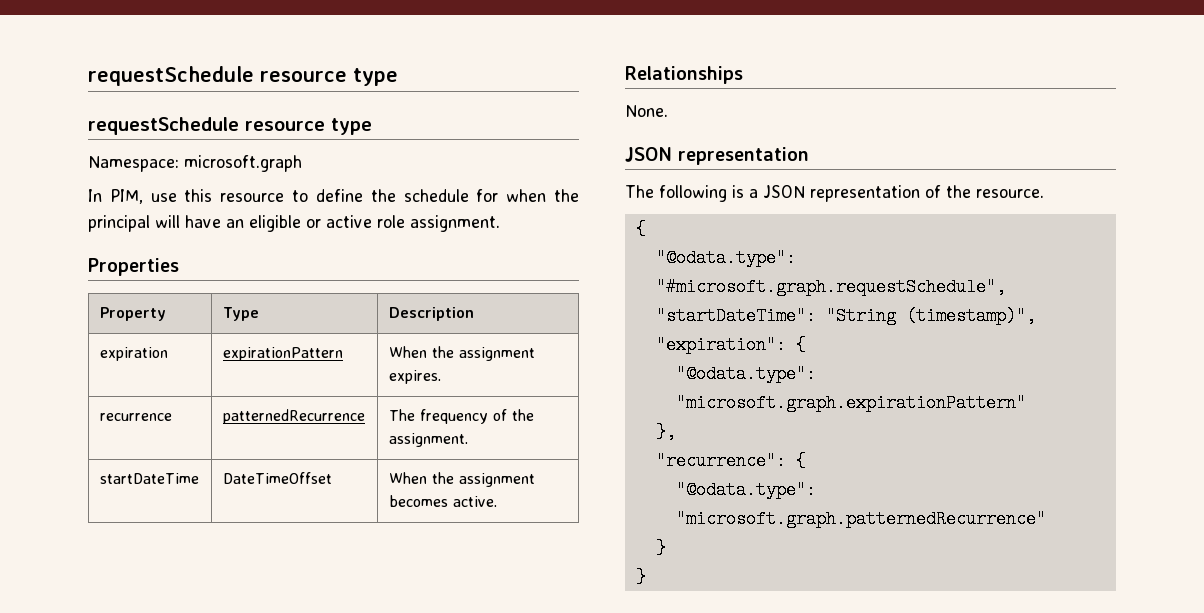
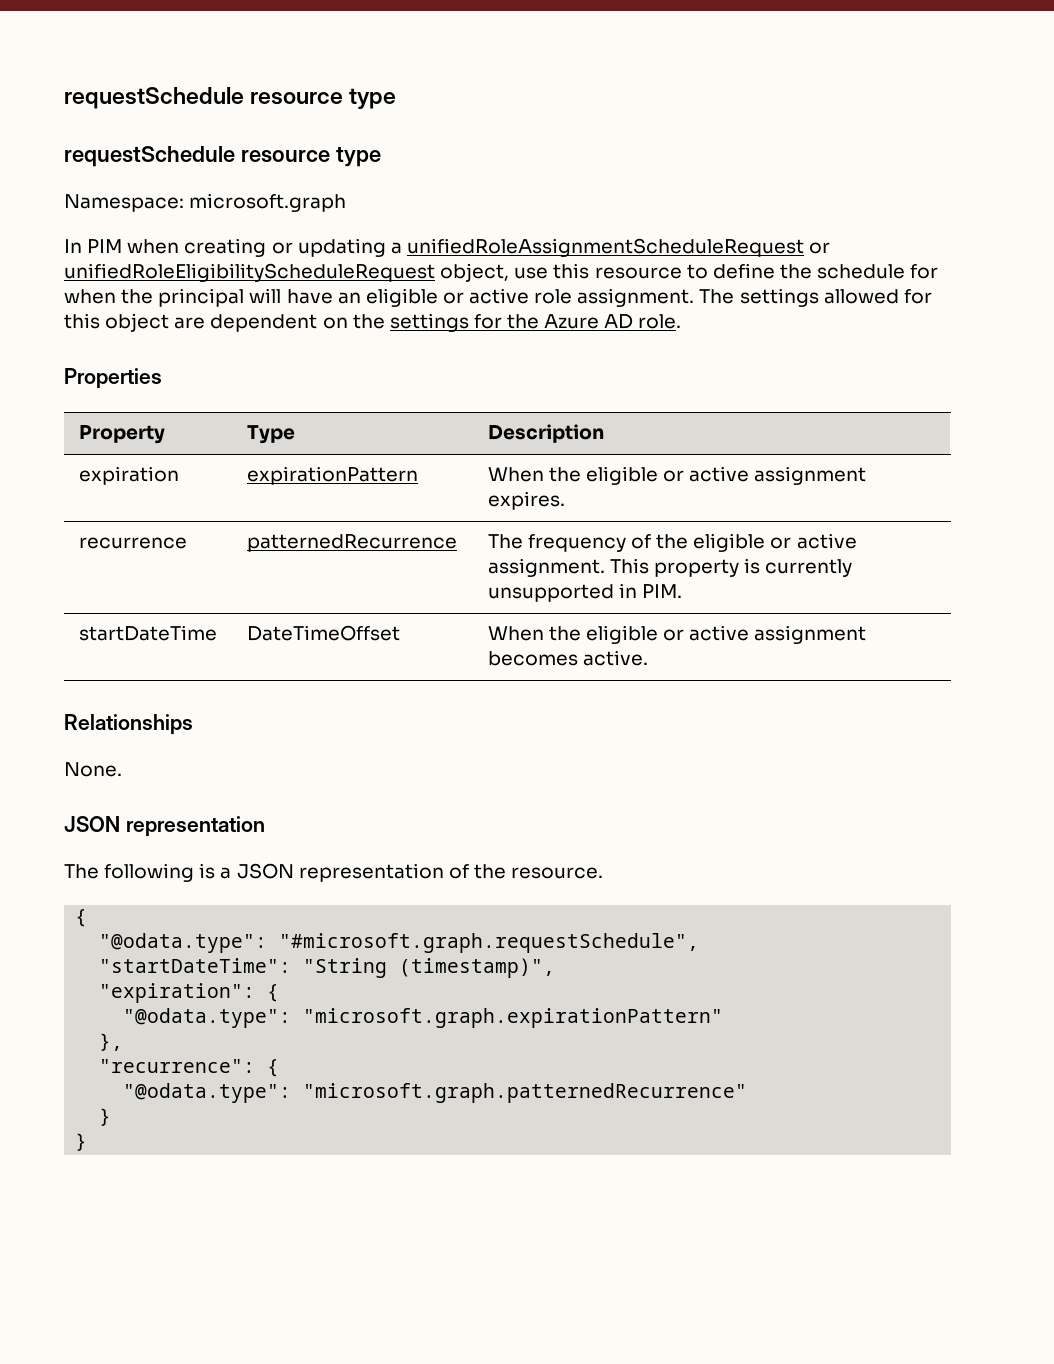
[109,189,143,204] PIM, -> [87,238,831,257] [64,263,510,282] PIM when creating or updating a unifiedRoleAssignmentScheduleRequest or unifiedRoleEligibilityScheduleRequest object,
(500, 223) none -> [699,288,932,307] [64,313,682,332] The settings allowed for this object are dependent on the settings for the Azure AD role.
(454, 352) none -> [586,466,750,485] eligible or active
[388,433,468,447] assignment. -> [693,533,857,552] [487,558,853,577] [487,583,683,602] eligible or active assignment. This property is currently unsupported in PIM.
(454, 478) none -> [586,625,750,644] eligible or active

